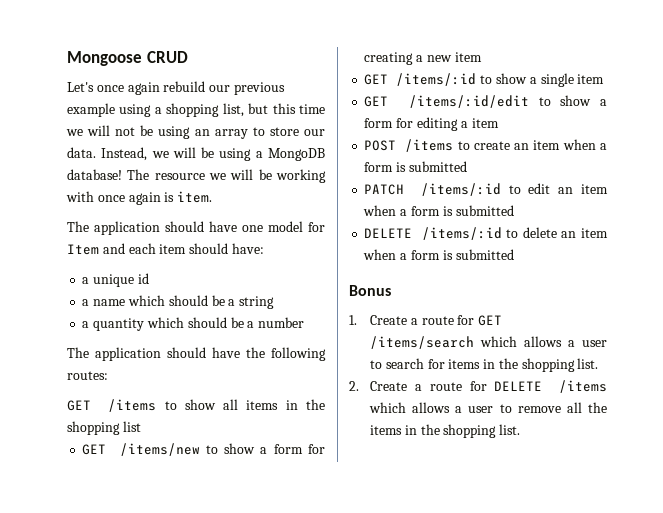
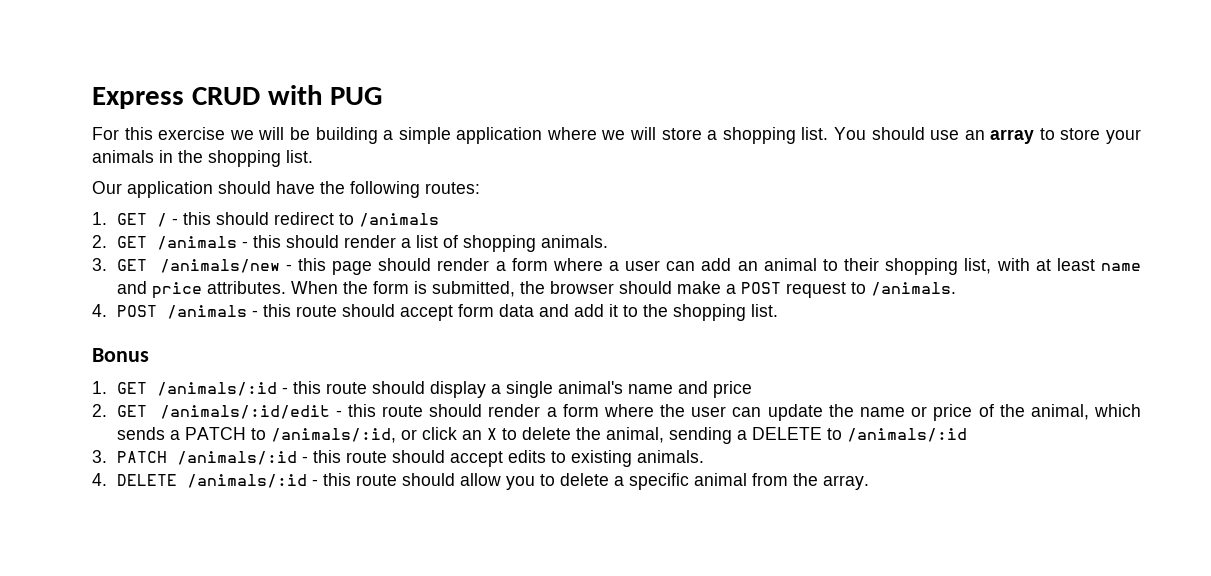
[67,51,142,66] Mongoose -> [92,87,184,109] Express
[67,81,285,95] [67,103,325,117] [66,125,325,139] [67,147,325,161] [67,169,326,183] [66,191,213,205] [67,221,325,235] [67,243,264,255] [82,273,149,287] [82,295,275,309] [82,317,305,331] [67,347,89,358] // Let's once again rebuild our previous example using a shopping list, but this time we will not be using an array to store our data. Instead, we will be using a MongoDB database! The resource we will be working with once again is item. // The application should have one model for Item and each item should have: // a unique id // a name which should be a string // a quantity which should be a number // The -> [267,85,383,105] [92,127,1142,144] [92,150,313,167] [92,181,122,194] with PUG // For this exercise we will be building a simple application where we will store a shopping list. You should use an array to store your animals in the shopping list. // Our
[67,399,325,412] [67,421,141,435] [82,443,325,456] [364,52,482,65] [364,73,605,87] [364,95,607,108] [364,117,499,131] [364,139,607,152] [364,161,467,172] [364,183,608,196] [363,205,514,216] [364,227,608,240] [363,249,514,260] [349,285,391,296] [349,315,503,326] [369,336,607,349] [369,358,599,372] [349,380,607,393] [368,402,607,413] [369,424,521,438] GET /items to show all items in the shopping list // GET /items/new to show a form for creating a new item // GET /items/:id to show a single item // GET /items/:id/edit to show a form for editing a item // POST /items to create an item when a form is submitted // PATCH /items/:id to edit an item when a form is submitted // DELETE /items/:id to delete an item when a form is submitted // Bonus // 1. Create a route for GET /items/search which allows a user to search for items in the shopping list. // 2. Create a route for DELETE /items which allows a user to remove all the items in the shopping list. -> [92,212,440,227] [92,235,609,252] [92,258,1142,275] [117,281,957,299] [92,304,779,321] [92,348,149,362] [92,381,753,398] [92,404,1141,421] [117,427,968,444] [92,450,705,467] [92,473,870,490] 1. GET / - this should redirect to /animals // 2. GET /animals - this should render a list of shopping animals. // 3. GET /animals/new - this page should render a form where a user can add an animal to their shopping list, with at least name and price attributes. When the form is submitted, the browser should make a POST request to /animals. // 4. POST /animals - this route should accept form data and add it to the shopping list. // Bonus // 1. GET /animals/:id - this route should display a single animal's name and price // 2. GET /animals/:id/edit - this route should render a form where the user can update the name or price of the animal, which sends a PATCH to /animals/:id, or click an X to delete the animal, sending a DELETE to /animals/:id // 3. PATCH /animals/:id - this route should accept edits to existing animals. // 4. DELETE /animals/:id - this route should allow you to delete a specific animal from the array.

